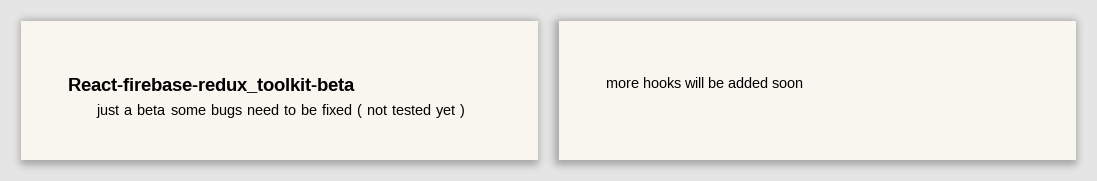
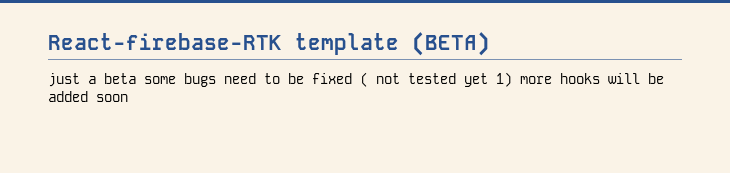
[68,78,355,93] React-firebase-redux_toolkit-beta -> [48,32,490,56] React-firebase-RTK template (BETA)
[460,104,465,118] ) -> [496,72,512,87] 1)

